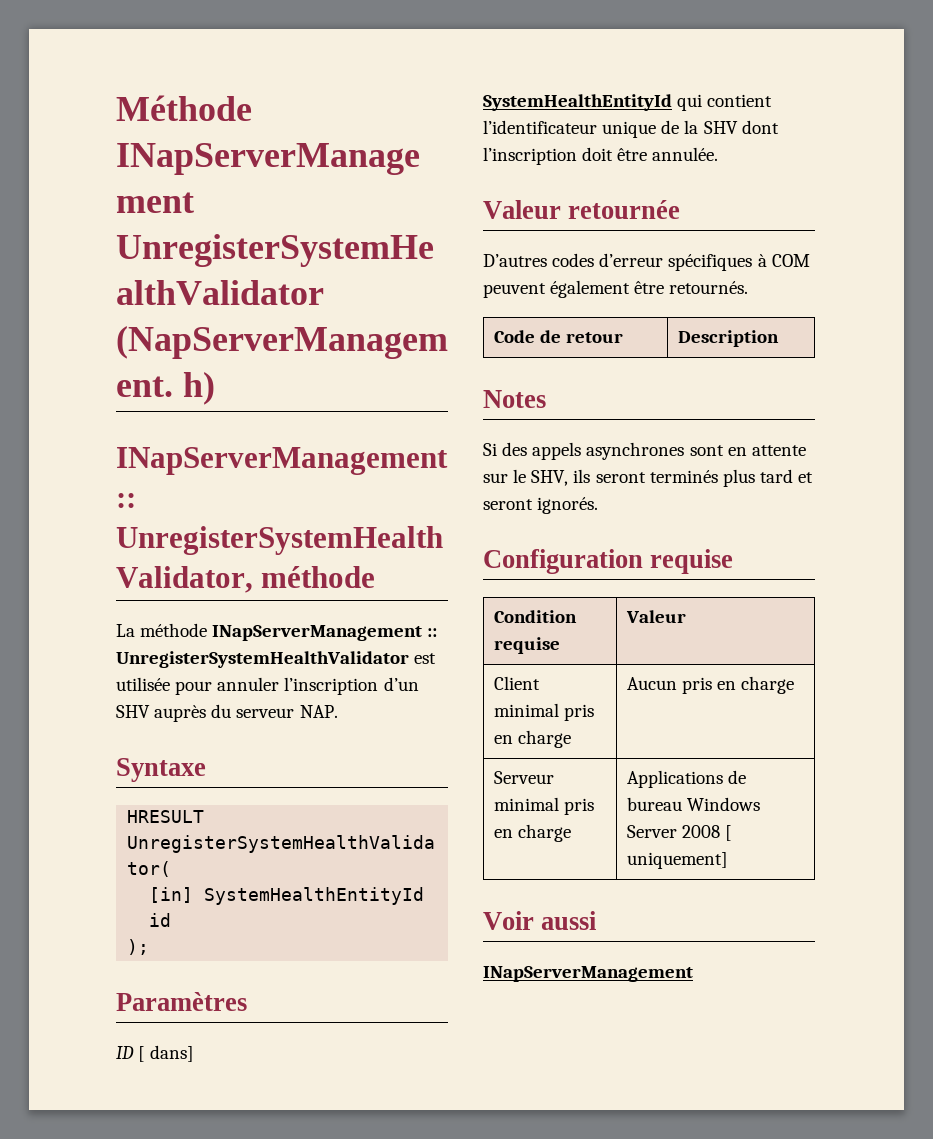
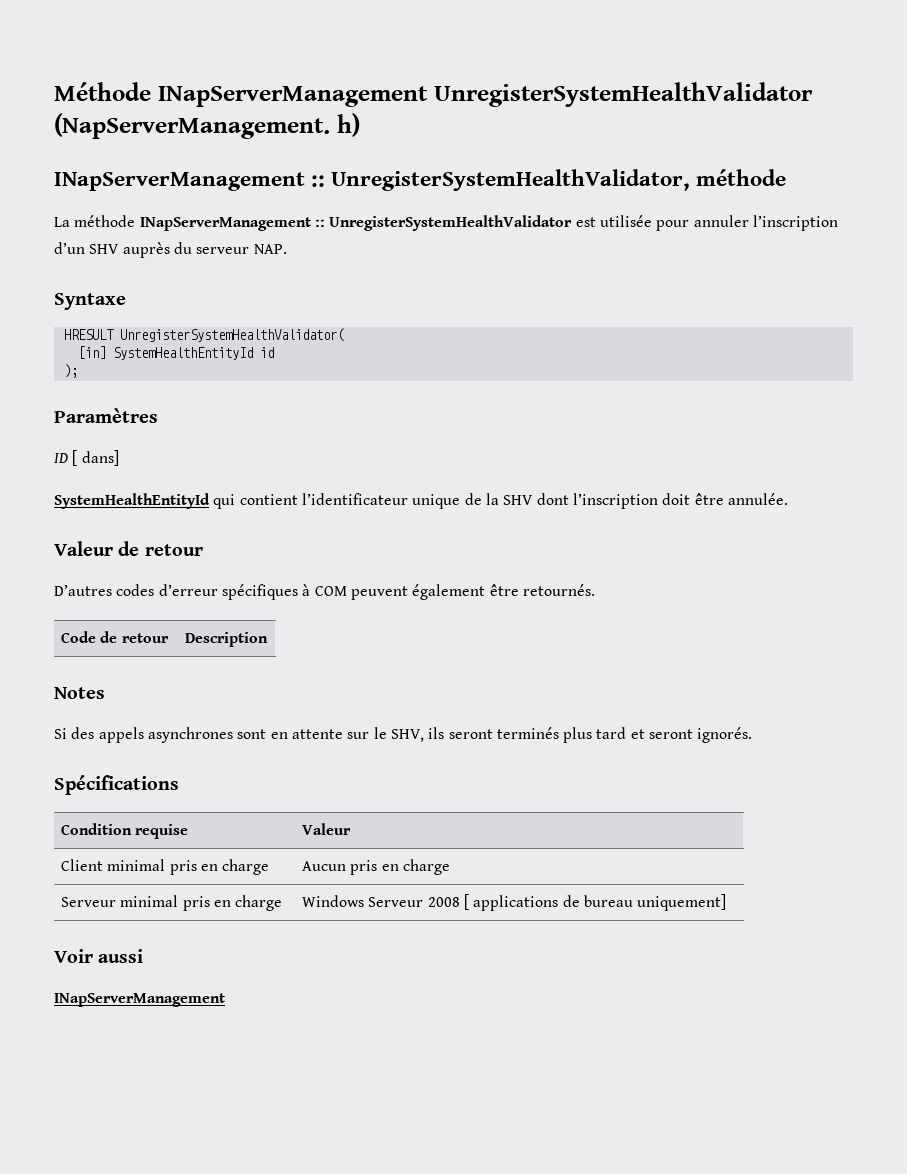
[568,200,681,219] retournée -> [118,541,203,556] de retour
[483,549,734,574] Configuration requise -> [54,775,179,795] Spécifications
[626,770,747,788] [626,797,761,811] [626,825,733,841] Applications de bureau Windows Server 2008 [ -> [302,894,633,911] Windows Serveur 2008 [ applications de bureau

